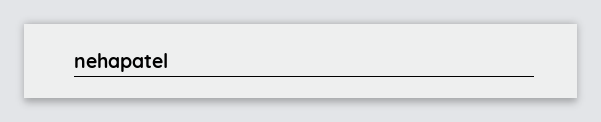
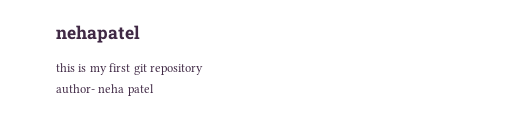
(168, 62) none -> [56,63,203,75] [56,84,154,96] // this is my first git repository // author- neha patel

